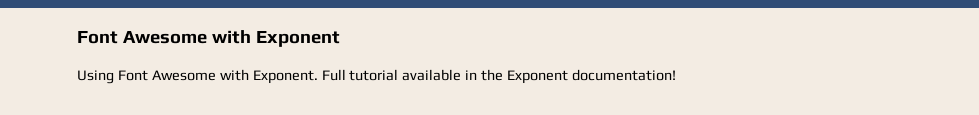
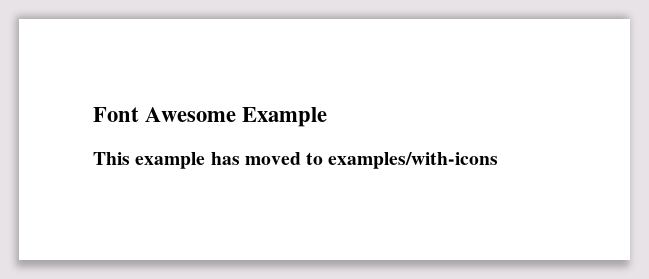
[77,30,340,47] [77,69,677,84] Font Awesome with Exponent // Using Font Awesome with Exponent. Full tutorial available in the Exponent documentation! -> [93,107,328,127] [93,152,499,169] Font Awesome Example // This example has moved to examples/with-icons

